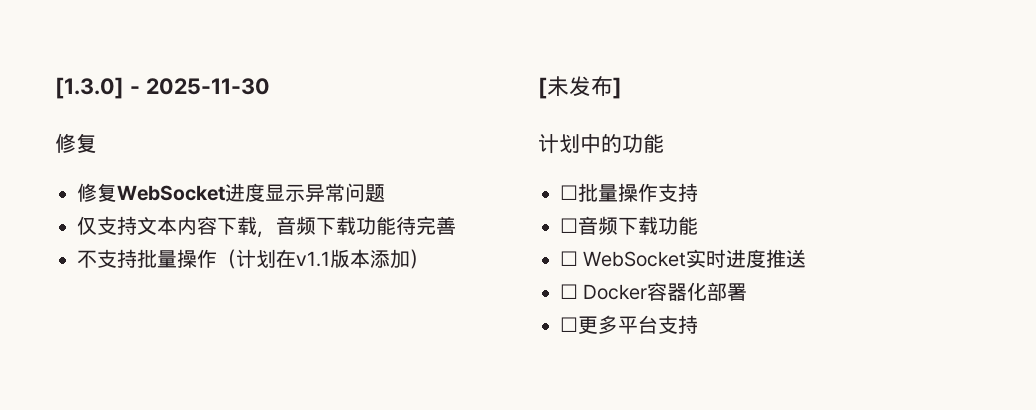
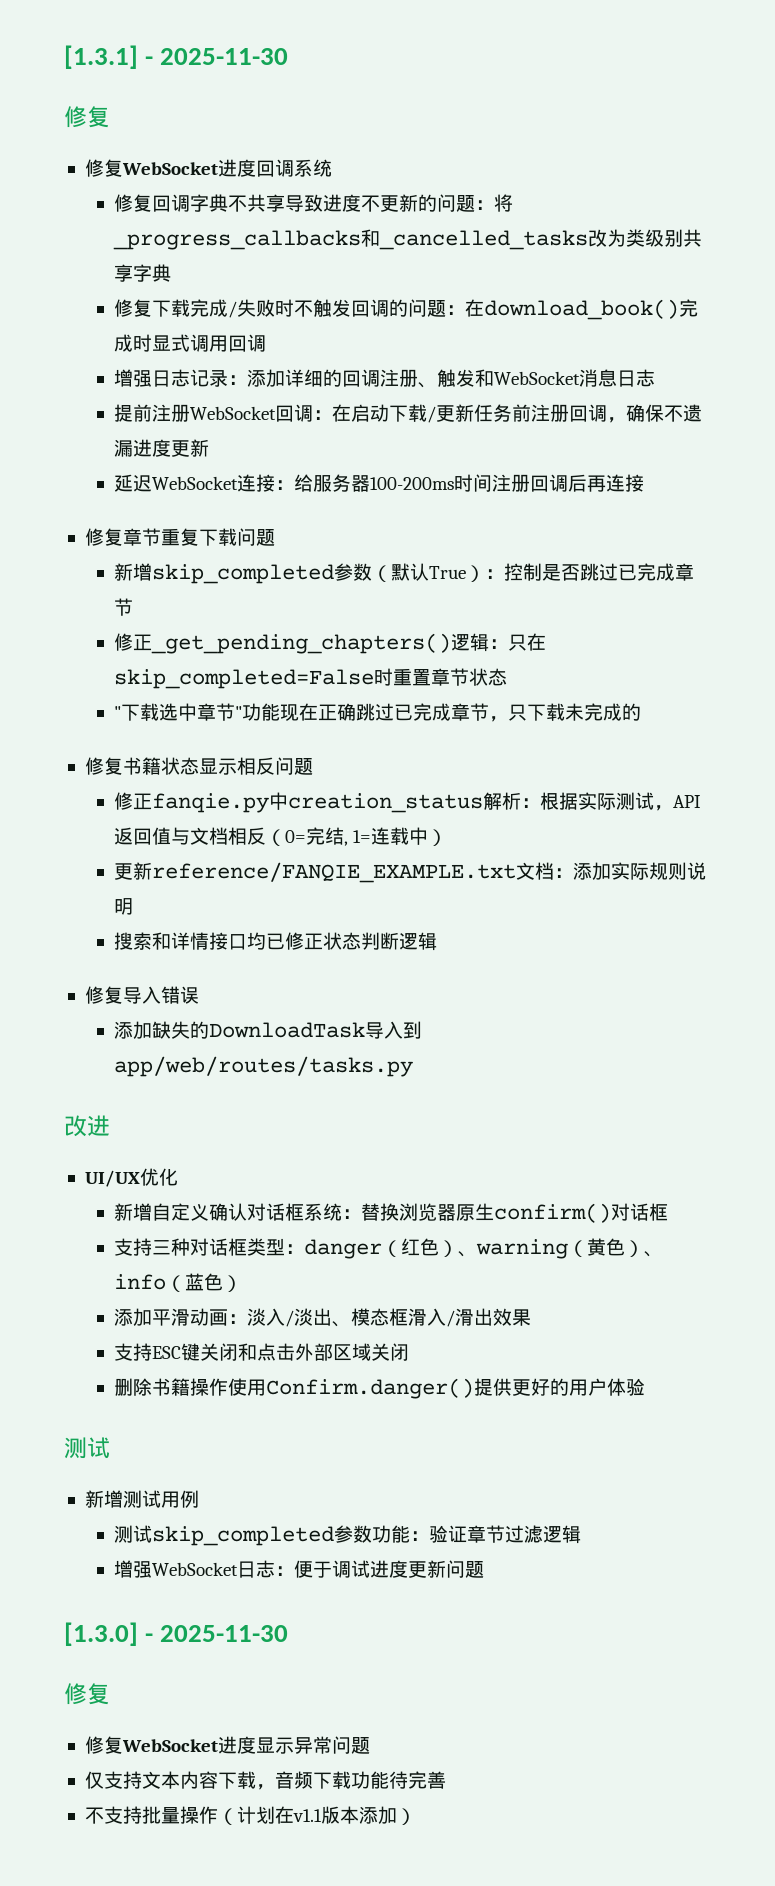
(55, 88) none -> [64,45,289,69] [64,106,110,128] [84,159,332,177] [114,194,514,212] [113,229,703,250] [114,264,172,282] [114,299,699,320] [114,334,267,352] [114,369,656,388] [114,404,703,423] [114,439,210,457] [114,474,645,492] [84,528,275,546] [114,563,695,584] [114,598,134,616] [114,633,547,654] [114,668,508,689] [114,703,642,722] [84,757,313,775] [114,792,702,813] [114,827,448,846] [114,862,707,883] [114,898,134,915] [114,932,438,951] [84,986,199,1004] [114,1021,423,1039] [114,1056,414,1077] [64,1115,110,1137] [84,1168,178,1187] [114,1203,669,1223] [114,1238,664,1259] [114,1273,243,1292] [114,1308,532,1327] [114,1343,410,1361] [114,1378,646,1399] [64,1437,110,1459] [84,1490,199,1508] [114,1525,582,1546] [114,1560,485,1578] [1.3.1] - 2025-11-30 // 修复 // 修复WebSocket进度回调系统 // 修复回调字典不共享导致进度不更新的问题：将_progress_callbacks和_cancelled_tasks改为类级别共享字典 // 修复下载完成/失败时不触发回调的问题：在download_book()完成时显式调用回调 // 增强日志记录：添加详细的回调注册、触发和WebSocket消息日志 // 提前注册WebSocket回调：在启动下载/更新任务前注册回调，确保不遗漏进度更新 // 延迟WebSocket连接：给服务器100-200ms时间注册回调后再连接 // 修复章节重复下载问题 // 新增skip_completed参数（默认True）：控制是否跳过已完成章节 // 修正_get_pending_chapters()逻辑：只在skip_completed=False时重置章节状态 // "下载选中章节"功能现在正确跳过已完成章节，只下载未完成的 // 修复书籍状态显示相反问题 // 修正fanqie.py中creation_status解析：根据实际测试，API返回值与文档相反（0=完结, 1=连载中） // 更新reference/FANQIE_EXAMPLE.txt文档：添加实际规则说明 // 搜索和详情接口均已修正状态判断逻辑 // 修复导入错误 // 添加缺失的DownloadTask导入到app/web/routes/tasks.py // 改进 // UI/UX优化 // 新增自定义确认对话框系统：替换浏览器原生confirm()对话框 // 支持三种对话框类型：danger（红色）、warning（黄色）、info（蓝色） // 添加平滑动画：淡入/淡出、模态框滑入/滑出效果 // 支持ESC键关闭和点击外部区域关闭 // 删除书籍操作使用Confirm.danger()提供更好的用户体验 // 测试 // 新增测试用例 // 测试skip_completed参数功能：验证章节过滤逻辑 // 增强WebSocket日志：便于调试进度更新问题 //
[538,76,622,99] [538,133,664,154] [560,183,698,202] [560,216,698,235] [560,249,807,268] [560,282,748,301] [560,315,698,334] // [未发布] // 计划中的功能 // ☐批量操作支持 // ☐音频下载功能 // ☐ WebSocket实时进度推送 // ☐ Docker容器化部署 // ☐更多平台支持 -> (416, 1816) none

